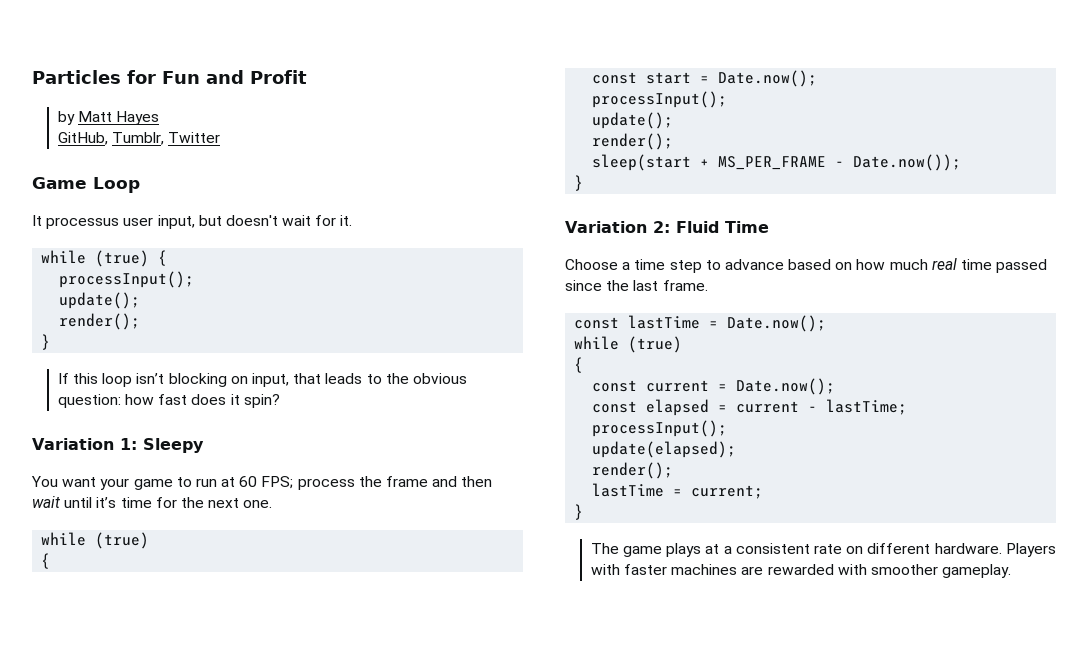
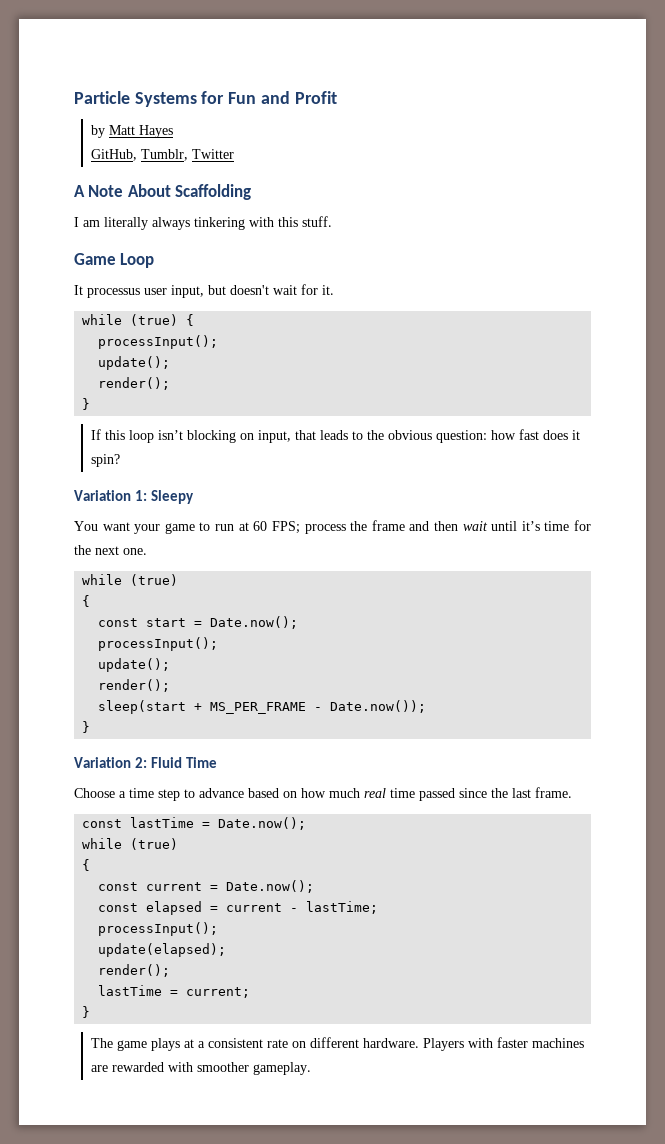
[32,70,121,84] Particles -> [74,91,197,107] Particle Systems
(221, 137) none -> [74,184,252,200] [74,216,332,230] // A Note About Scaffolding // I am literally always tinkering with this stuff.

